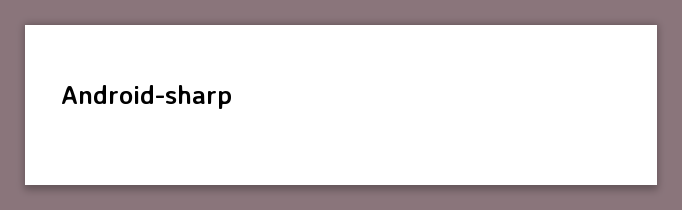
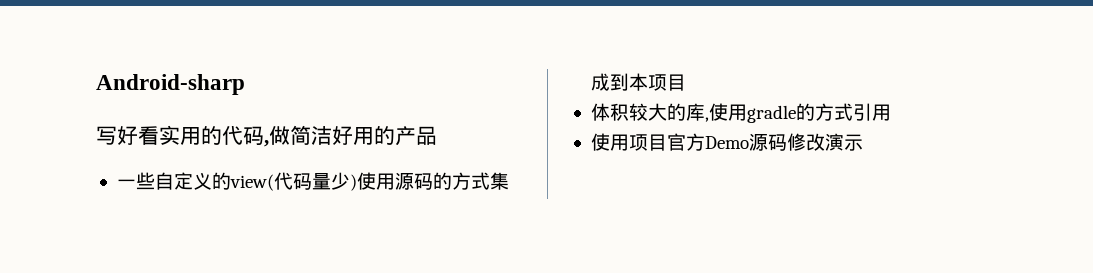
(232, 97) none -> [96,125,437,147] [116,172,509,191] [590,73,686,91] [590,103,891,123] [590,133,863,151] // 写好看实用的代码,做简洁好用的产品 // 一些自定义的view(代码量少)使用源码的方式集成到本项目 // 体积较大的库,使用gradle的方式引用 // 使用项目官方Demo源码修改演示

